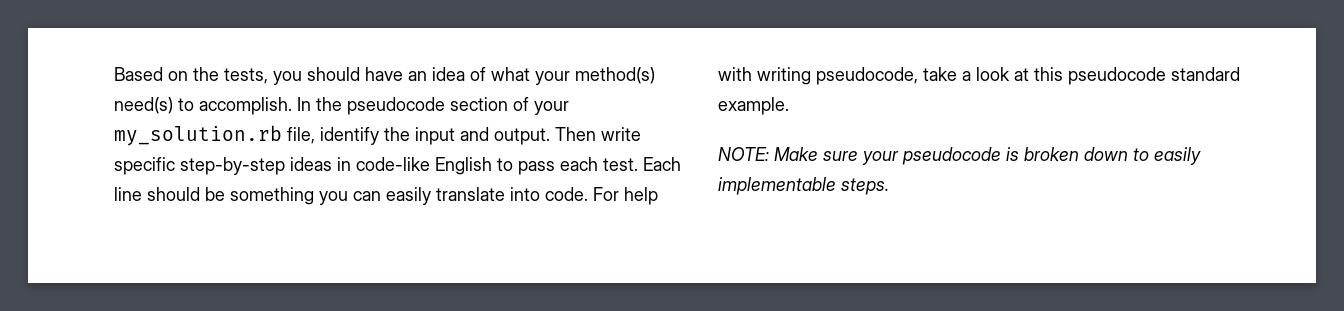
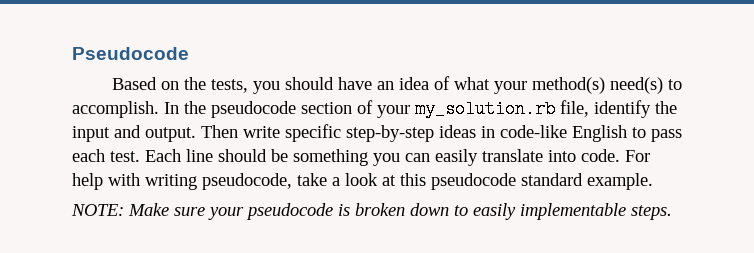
(114, 74) none -> [72,47,189,60] Pseudocode //

